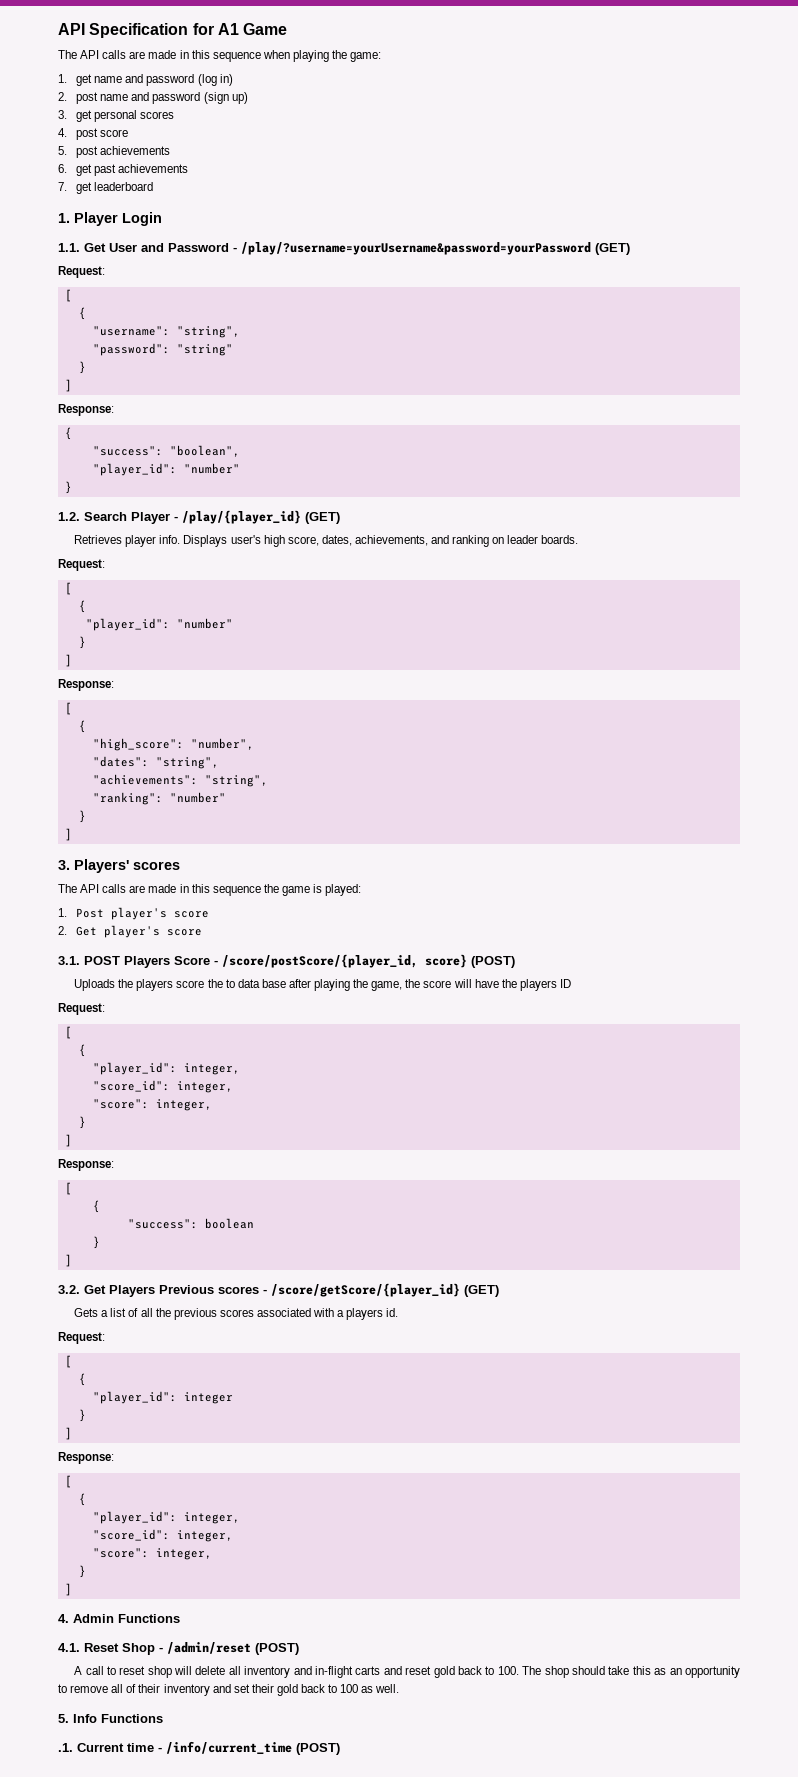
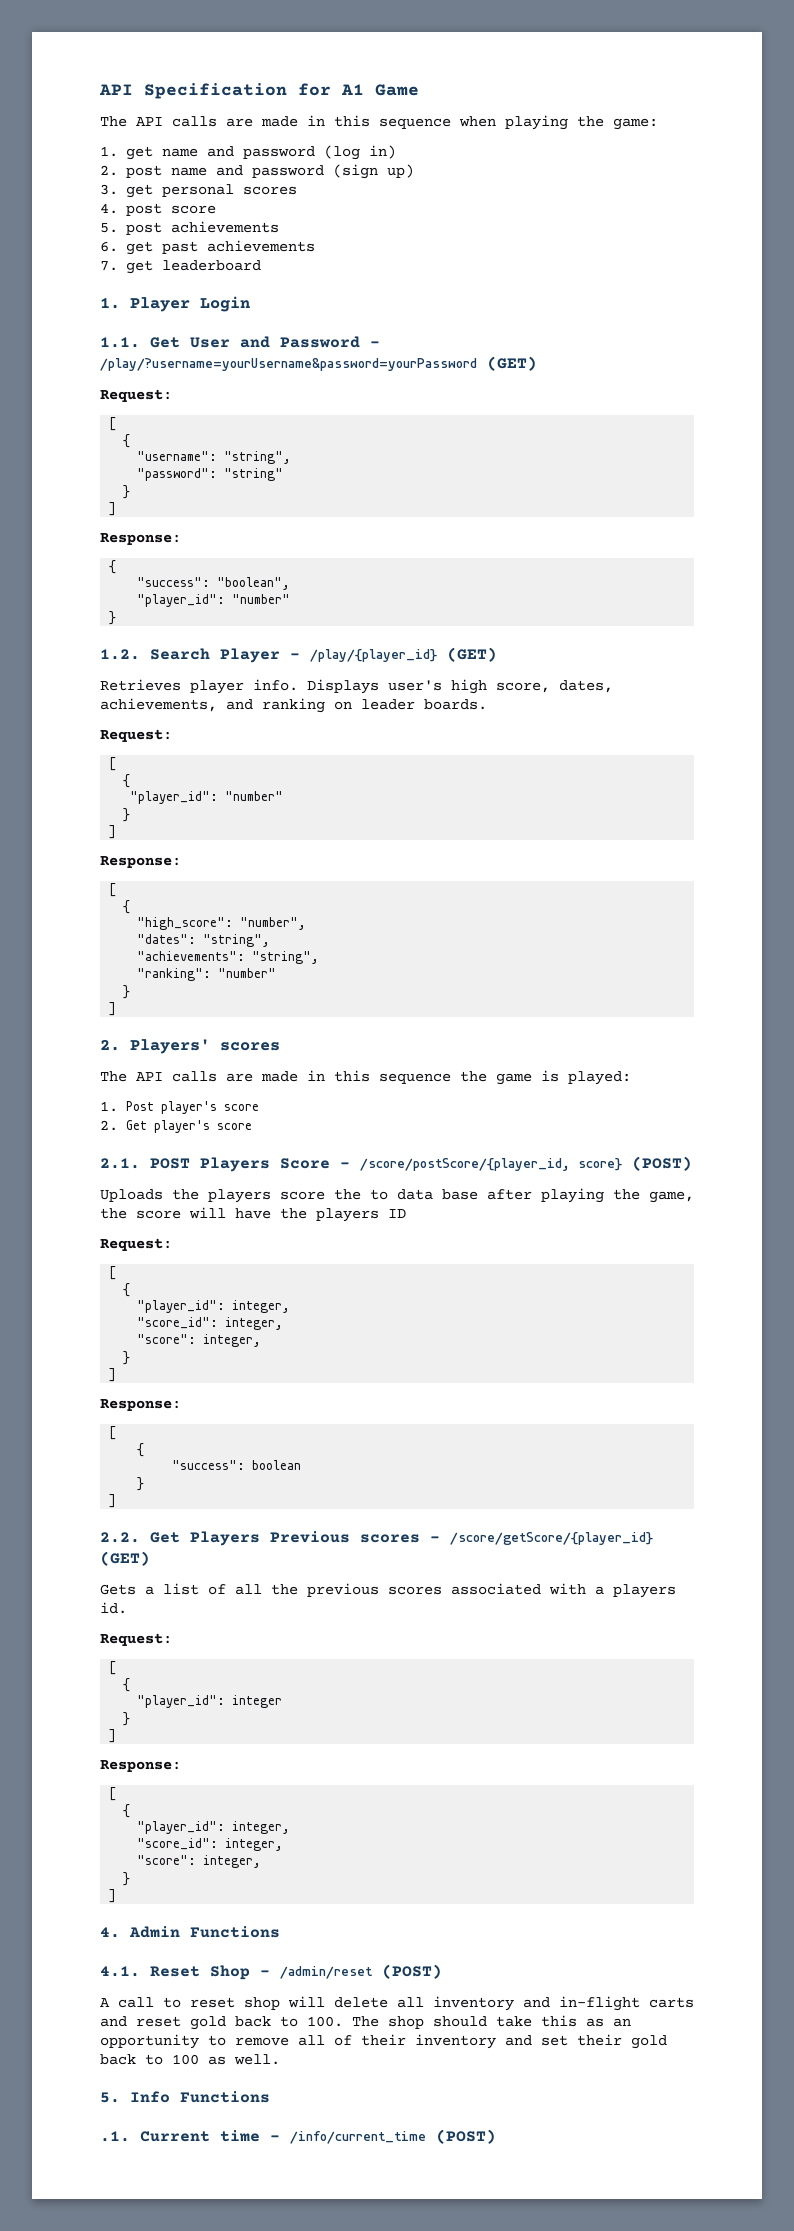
[58,860,70,870] 3. -> [100,1039,120,1051] 2.
[58,956,80,965] 3.1. -> [100,1158,140,1169] 2.1.
[58,1285,80,1294] 3.2. -> [100,1532,140,1543] 2.2.

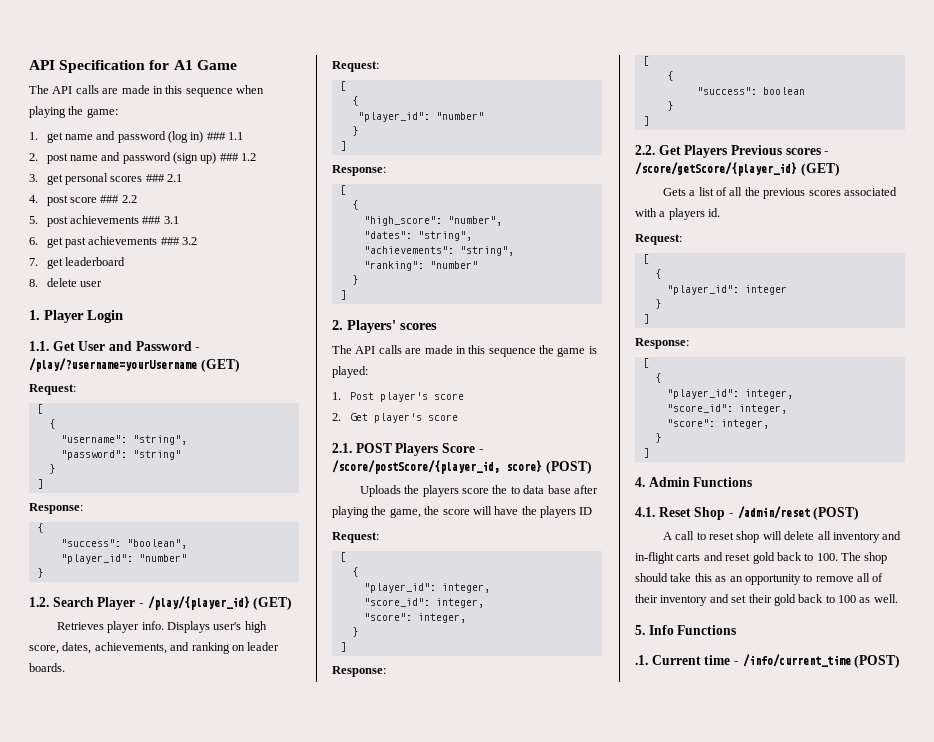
(396, 152) none -> [206,132,244,140] ### 1.1
(414, 171) none -> [219,153,257,161] ### 1.2
(297, 190) none -> [145,174,183,182] ### 2.1
(216, 209) none -> [100,195,137,203] ### 2.2
(279, 227) none -> [142,216,179,224] ### 3.1
(315, 246) none -> [160,237,198,245] ### 3.2
(261, 265) none -> [29,278,102,287] // 8. delete user
[100,358,477,371] /play/?username=yourUsername&password=yourPassword -> [29,358,197,372] /play/?username=yourUsername

